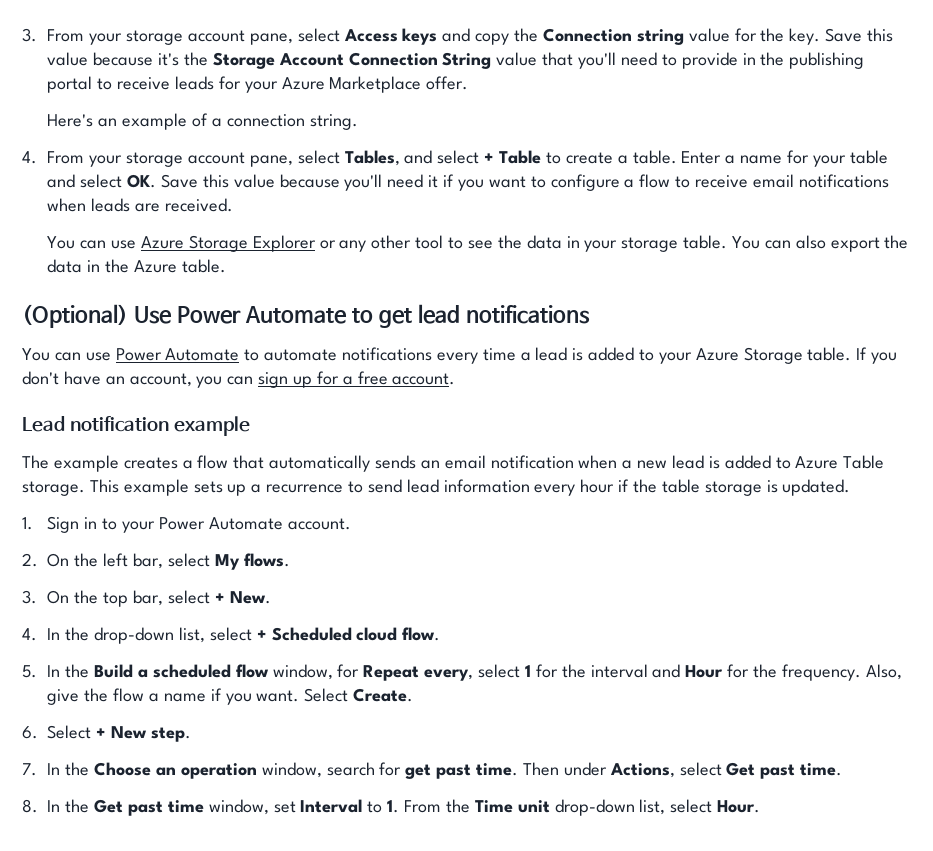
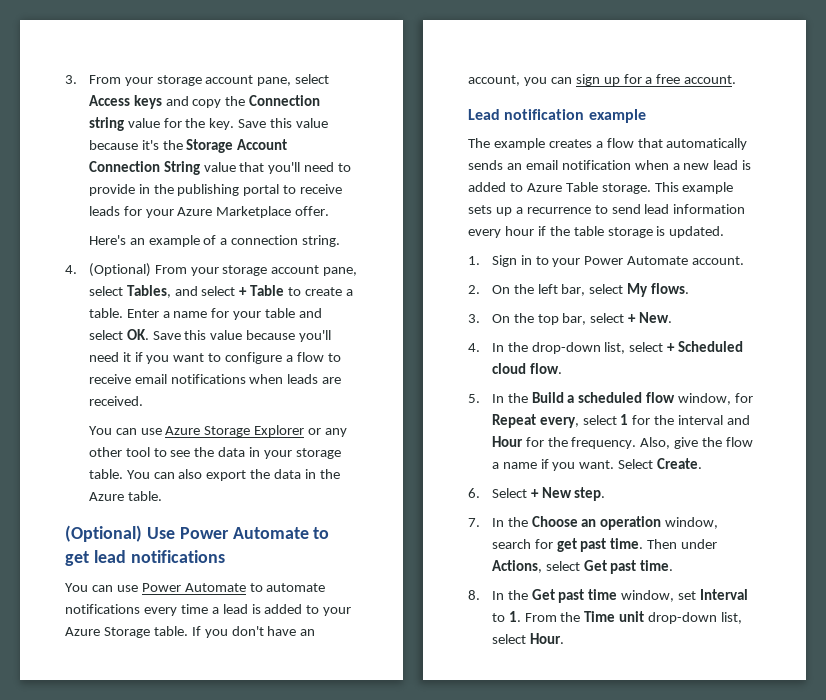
(37, 157) none -> [88,263,151,277] (Optional)

